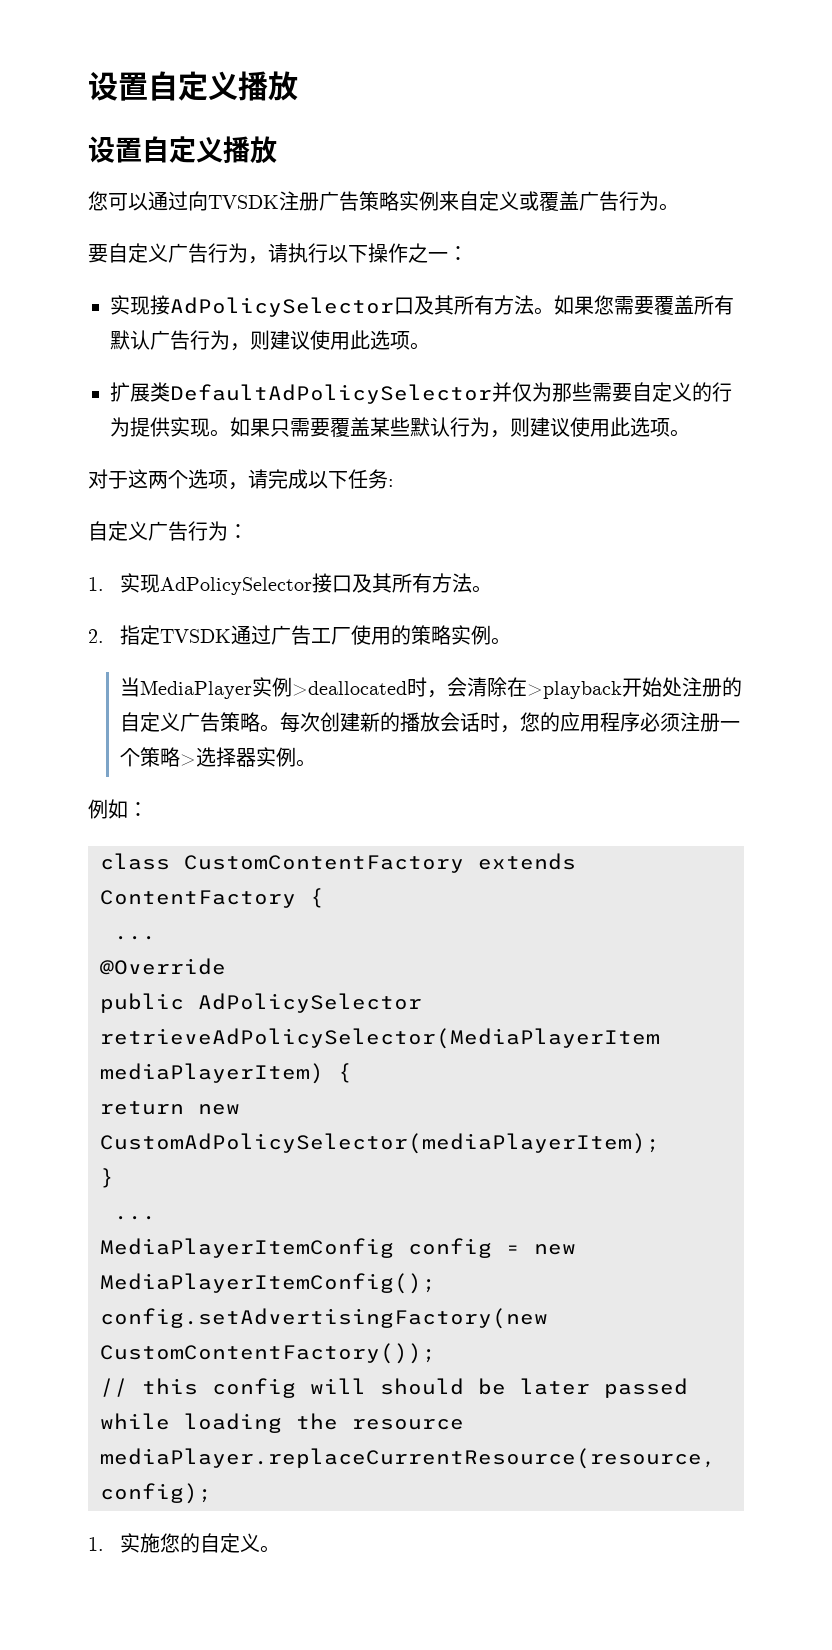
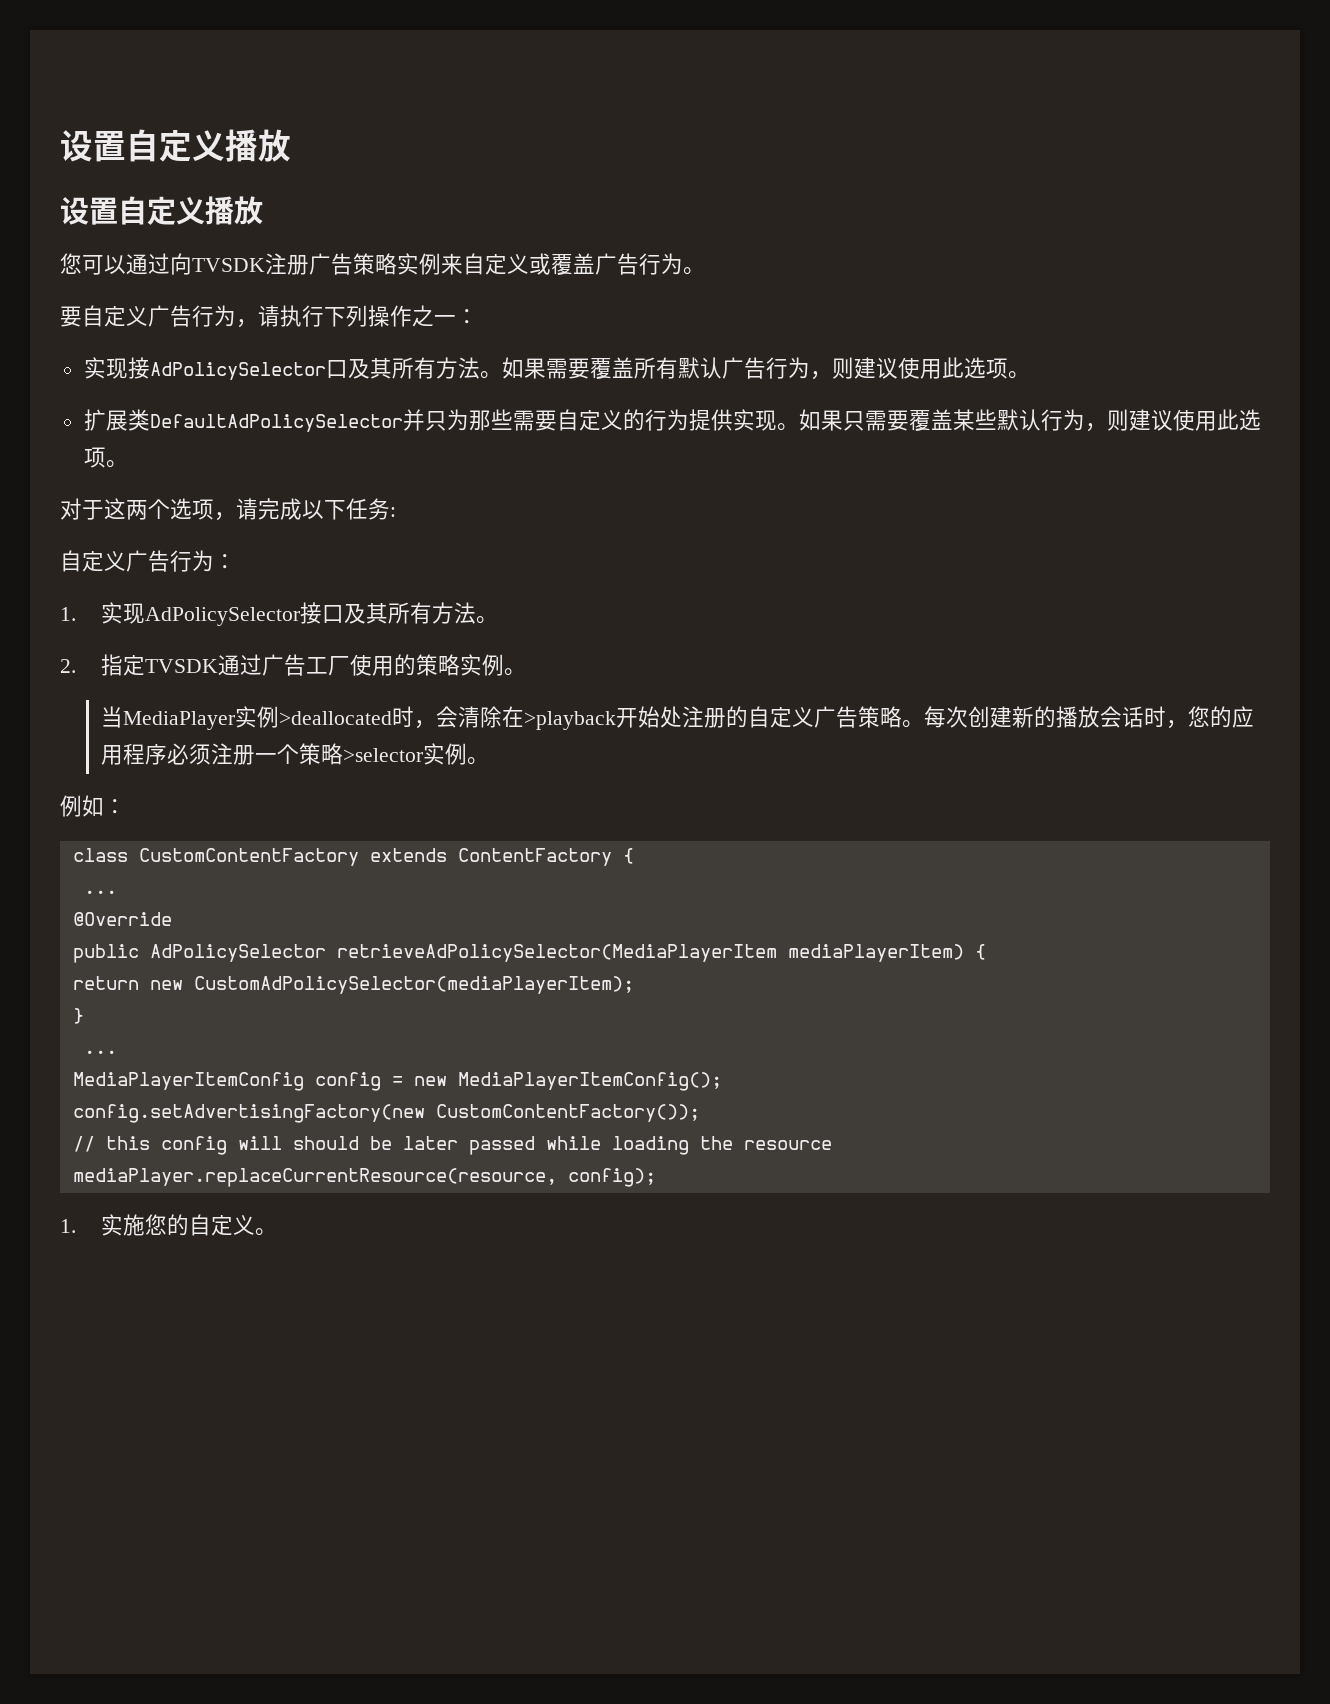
[328,245,368,263] 以下 -> [324,305,368,327] 下列
[594,295,614,315] 您 -> (546, 368) none
[512,382,532,402] 仅 -> [424,411,447,431] 只
[180,747,257,767] >选择器 -> [343,748,424,762] >selector

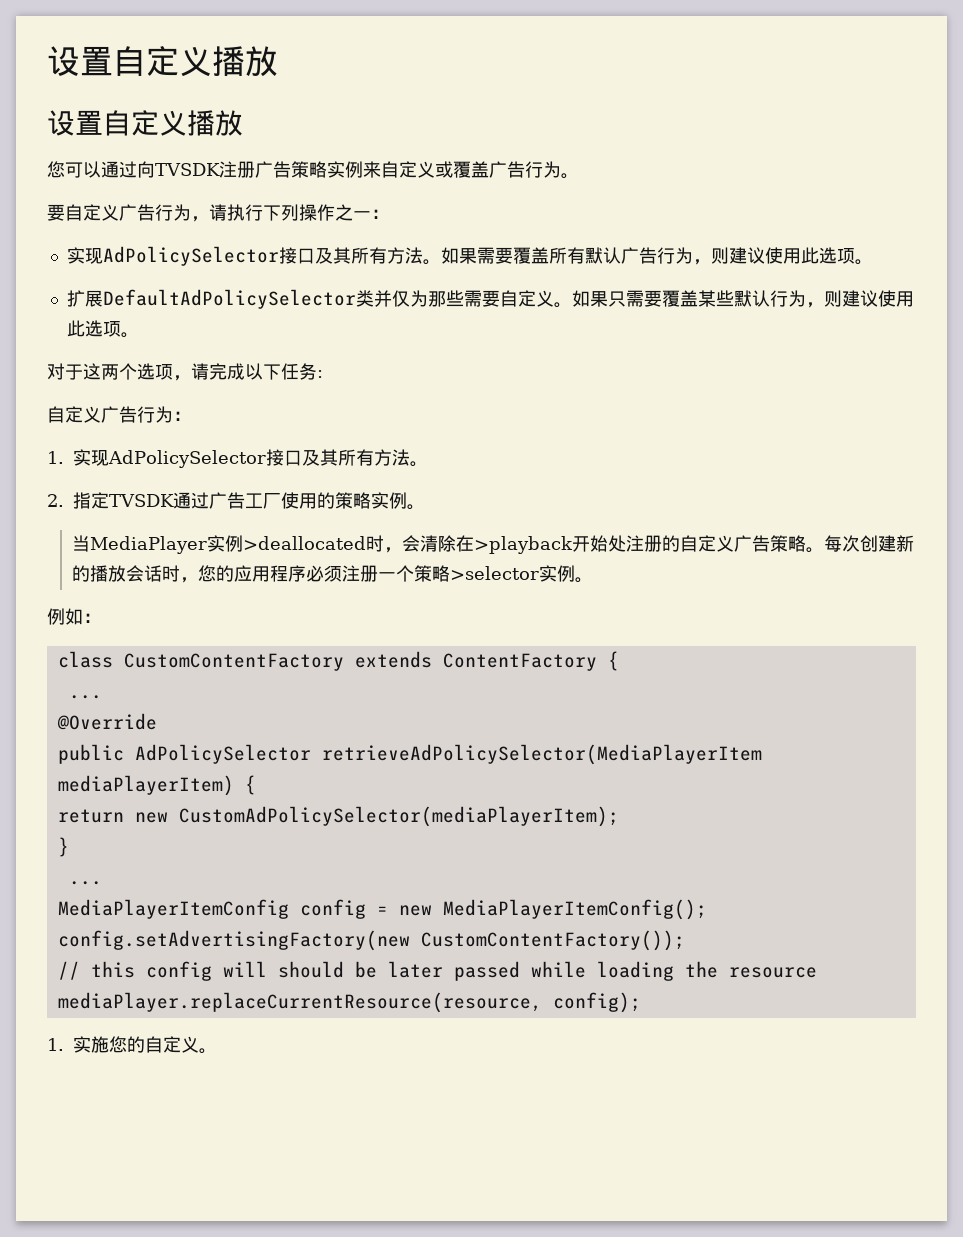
[127,357,326,380] 接AdPolicySelector -> [102,246,297,266] AdPolicySelector接
[127,409,447,432] 类DefaultAdPolicySelector并只 -> [102,289,410,309] DefaultAdPolicySelector类并仅
[622,409,777,431] 的行为提供实现 -> (554, 298) none

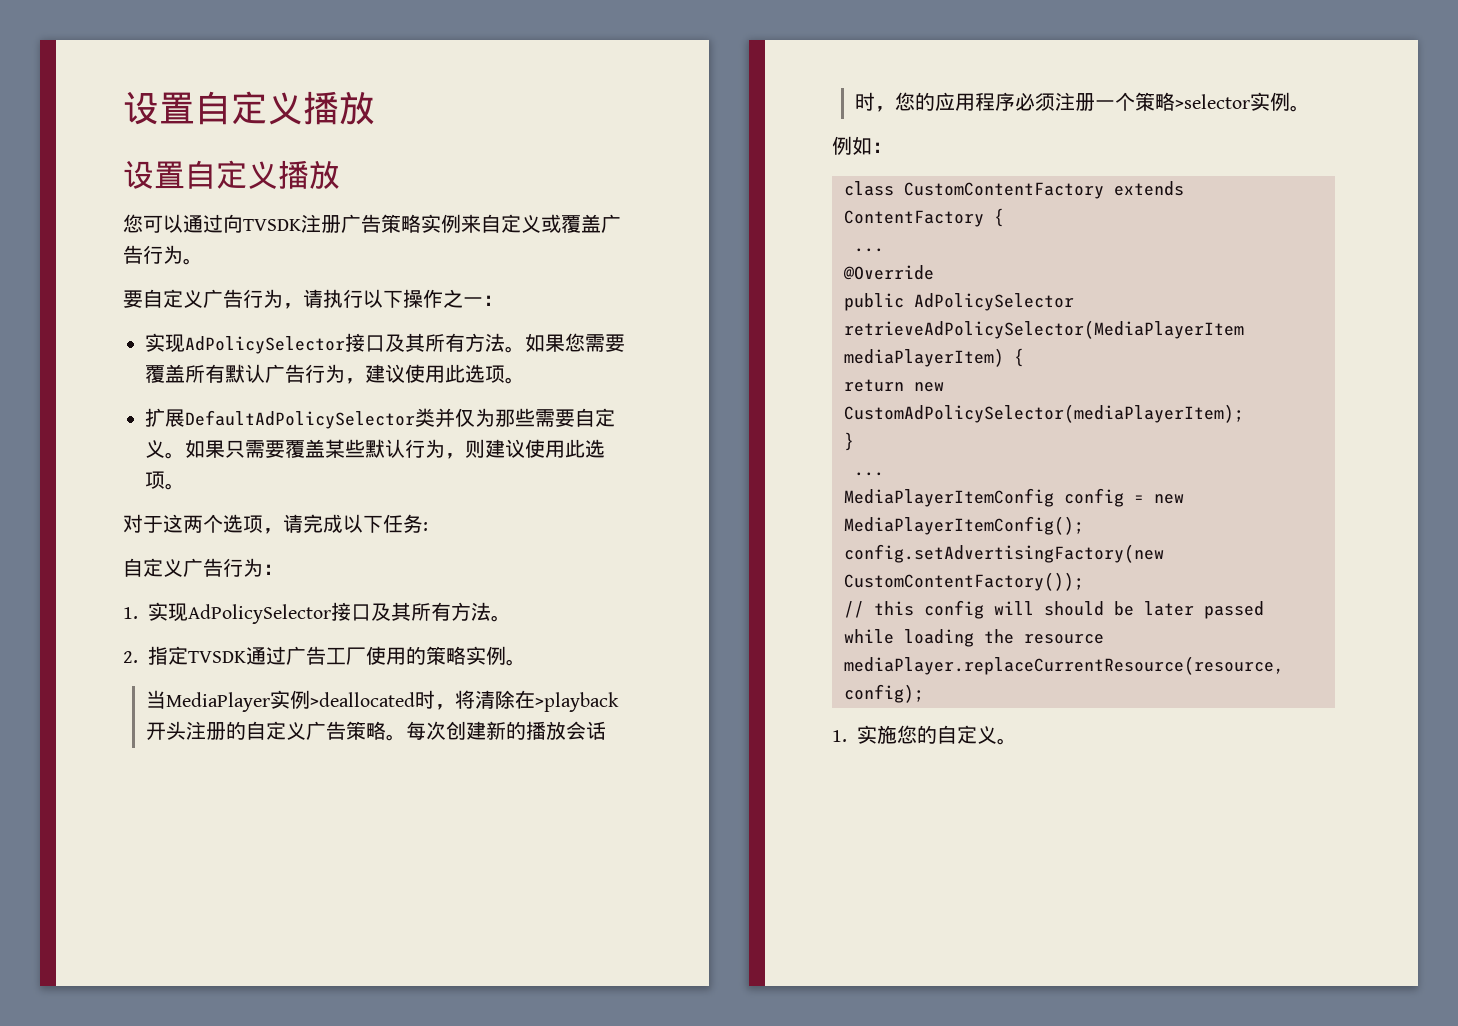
[263,204,299,221] 下列 -> [363,289,403,308] 以下
(477, 256) none -> [565,333,585,352] 您
[710,247,729,264] 则 -> (365, 381) none
[402,535,421,552] 会 -> [455,690,476,709] 将
[590,535,627,552] 始处 -> [166,721,187,740] 头

